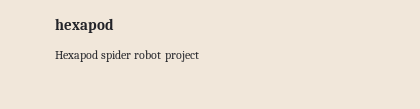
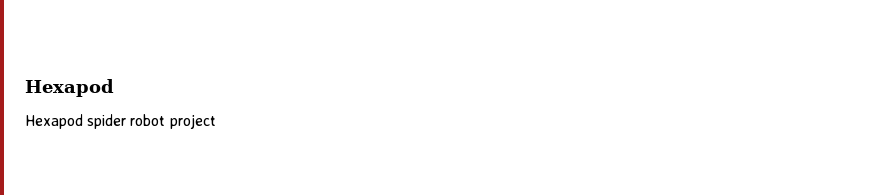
[55,18,114,33] hexapod -> [25,79,114,97] Hexapod

